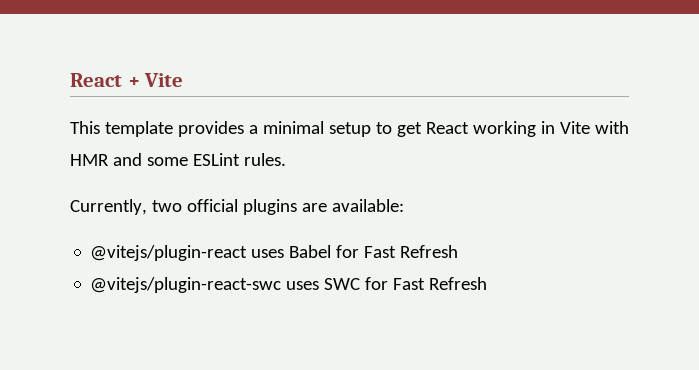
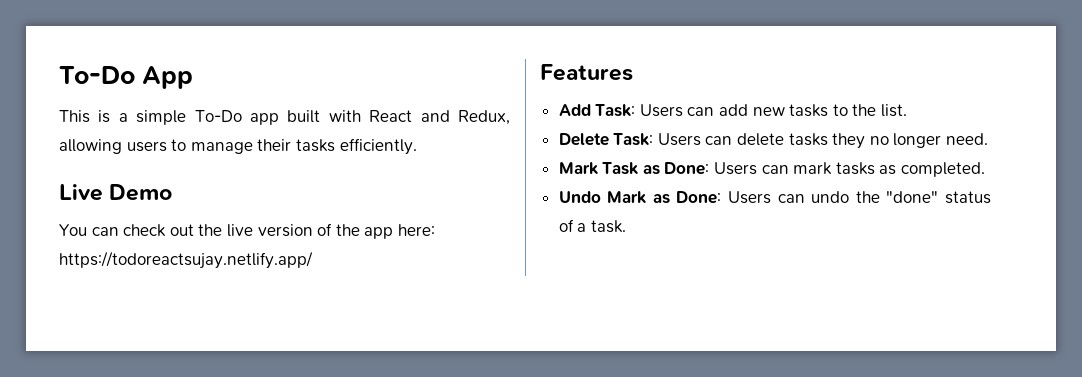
[70,73,184,87] [70,121,629,137] [70,153,286,166] [70,199,404,215] [90,245,459,261] [90,277,488,293] React + Vite // This template provides a minimal setup to get React working in Vite with HMR and some ESLint rules. // Currently, two official plugins are available: // @vitejs/plugin-react uses Babel for Fast Refresh // @vitejs/plugin-react-swc uses SWC for Fast Refresh -> [59,66,194,89] [59,110,510,125] [59,138,417,155] [59,184,173,201] [59,223,435,239] [59,251,313,269] [540,64,633,81] [558,104,908,117] [558,133,989,149] [558,162,986,177] [558,191,992,204] [558,219,626,233] To-Do App // This is a simple To-Do app built with React and Redux, allowing users to manage their tasks efficiently. // Live Demo // You can check out the live version of the app here: https://todoreactsujay.netlify.app/ // Features // Add Task: Users can add new tasks to the list. // Delete Task: Users can delete tasks they no longer need. // Mark Task as Done: Users can mark tasks as completed. // Undo Mark as Done: Users can undo the "done" status of a task.

